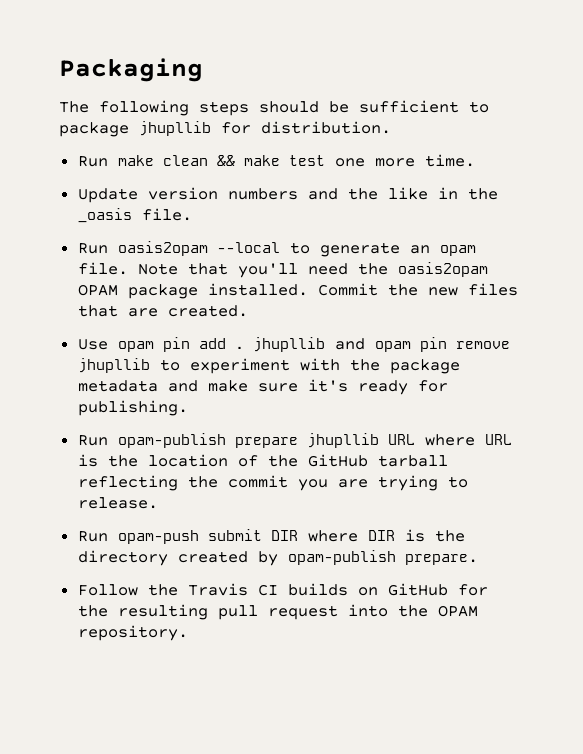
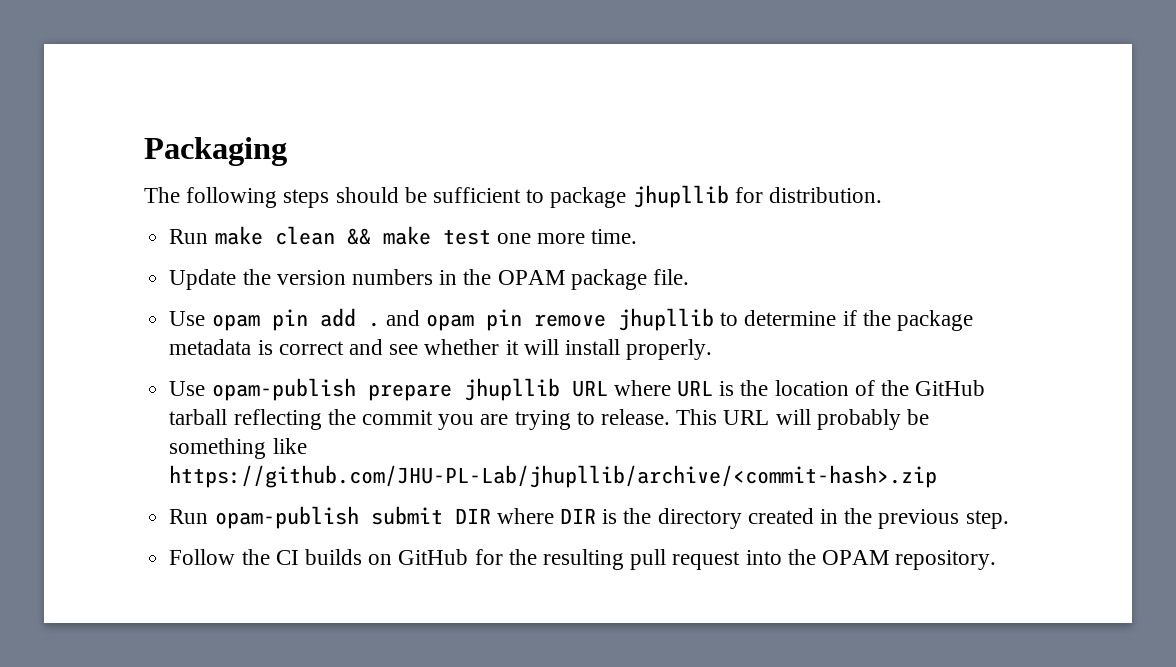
(138, 195) none -> [242,269,271,285] the
[307,187,498,200] [77,208,192,223] [77,241,476,257] [77,262,488,278] [77,283,518,299] [77,305,248,317] and the like in the _oasis file. // Run oasis2opam --local to generate an opam file. Note that you'll need the oasis2opam OPAM package installed. Commit the new files that are created. -> [439,269,689,290] in the OPAM package file.
[252,337,325,352] jhupllib -> (380, 324) none
[189,358,340,374] experiment with -> [744,310,857,326] determine if
[167,379,448,395] [77,400,188,416] [77,435,108,446] and make sure it's ready for publishing. // Run -> [257,339,713,360] [169,381,206,396] is correct and see whether it will install properly. // Use
[77,530,199,544] // Run opam-push -> [676,409,930,430] [169,438,307,459] [169,465,938,488] [169,506,359,529] This URL will probably be something like https://github.com/JHU-PL-Lab/jhupllib/archive/<commit-hash>.zip // Run opam-publish
[257,550,478,566] by opam-publish prepare. -> [819,508,1009,529] in the previous step.
[187,583,248,596] Travis -> (270, 557) none

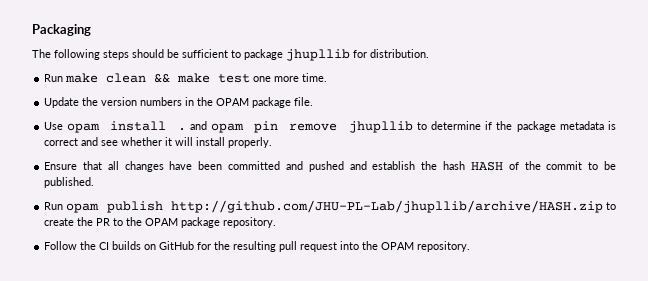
[271,308,356,331] pin add -> [110,121,167,131] install
[169,378,986,401] [169,409,930,430] [169,438,307,459] [169,465,938,488] [169,506,1009,529] Use opam-publish prepare jhupllib URL where URL is the location of the GitHub tarball reflecting the commit you are trying to release. This URL will probably be something like https://github.com/JHU-PL-Lab/jhupllib/archive/<commit-hash>.zip // Run opam-publish submit DIR where DIR is the directory created in the previous step. -> [44,161,617,172] [44,177,95,188] [44,200,616,213] [44,217,277,228] Ensure that all changes have been committed and pushed and establish the hash HASH of the commit to be published. // Run opam publish http://github.com/JHU-PL-Lab/jhupllib/archive/HASH.zip to create the PR to the OPAM package repository.

